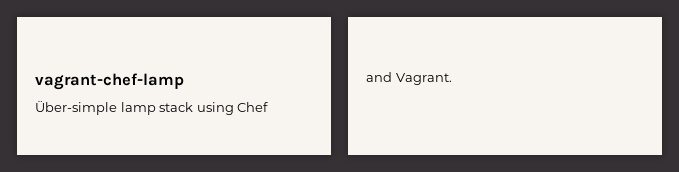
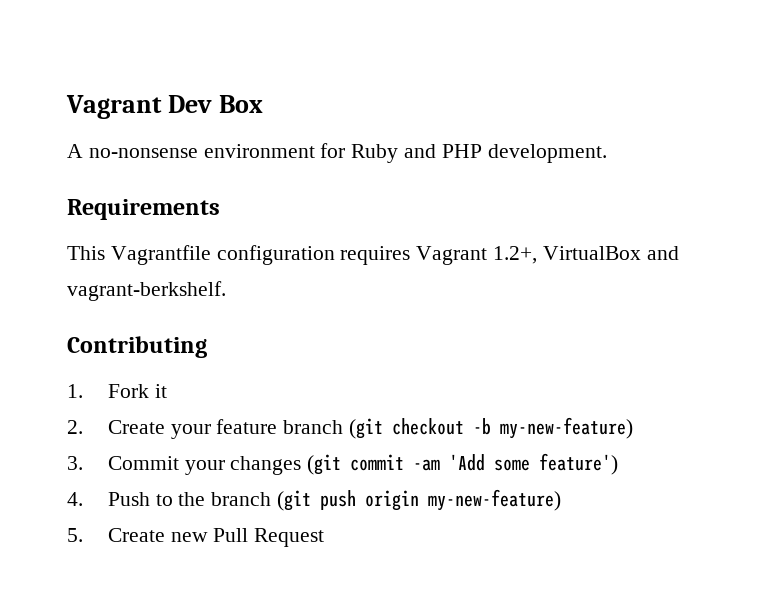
[35,73,184,90] [35,100,269,115] [366,72,452,85] vagrant-chef-lamp // Über-simple lamp stack using Chef and Vagrant. -> [66,95,264,119] [67,143,607,163] [67,199,220,220] [67,245,679,265] [67,281,226,301] [67,336,207,358] [67,384,167,398] [67,417,634,439] [67,453,619,475] [67,489,562,511] [67,528,325,547] Vagrant Dev Box // A no-nonsense environment for Ruby and PHP development. // Requirements // This Vagrantfile configuration requires Vagrant 1.2+, VirtualBox and vagrant-berkshelf. // Contributing // 1. Fork it // 2. Create your feature branch (git checkout -b my-new-feature) // 3. Commit your changes (git commit -am 'Add some feature') // 4. Push to the branch (git push origin my-new-feature) // 5. Create new Pull Request

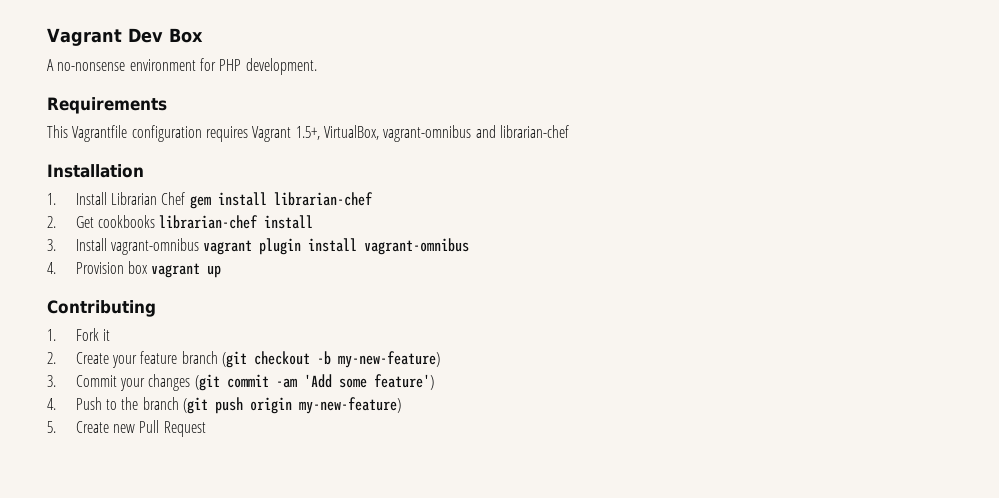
[351,144,437,163] Ruby and -> (216, 64) none
[493,246,679,264] [67,281,226,301] 1.2+, VirtualBox and vagrant-berkshelf. -> [295,125,569,142] [47,164,144,178] [47,192,373,209] [47,215,314,229] [47,238,470,255] [47,261,222,278] 1.5+, VirtualBox, vagrant-omnibus and librarian-chef // Installation // 1. Install Librarian Chef gem install librarian-chef // 2. Get cookbooks librarian-chef install // 3. Install vagrant-omnibus vagrant plugin install vagrant-omnibus // 4. Provision box vagrant up

